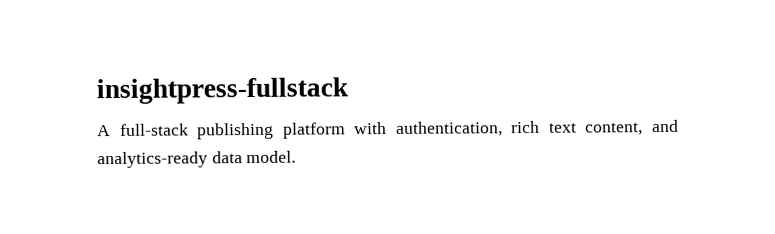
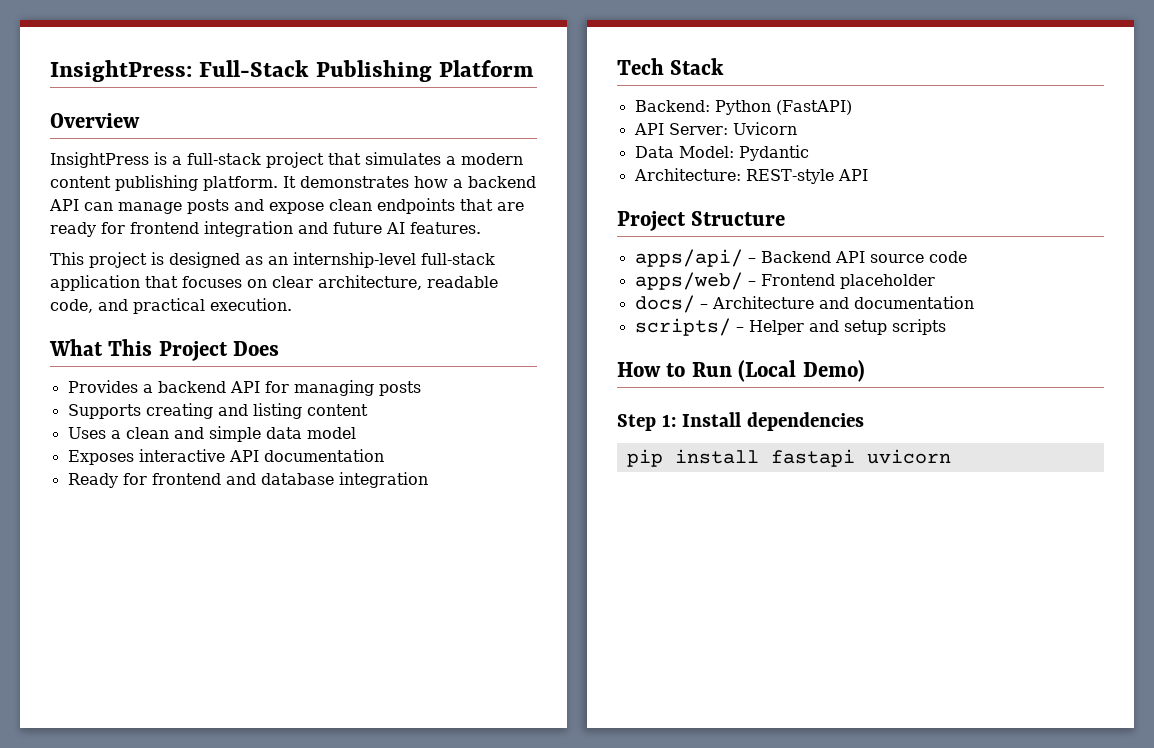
[96,77,349,105] [97,119,679,140] [97,150,297,169] insightpress-fullstack // A full-stack publishing platform with authentication, rich text content, and analytics-ready data model. -> [50,60,535,82] [50,113,140,128] [50,152,523,168] [50,175,536,191] [49,198,524,214] [50,221,481,237] [50,252,495,268] [50,275,498,291] [50,298,292,314] [49,339,280,361] [67,380,421,396] [67,403,368,419] [67,426,356,442] [67,449,384,465] [67,472,428,488] [617,58,725,75] [634,100,852,115] [633,122,797,135] [634,145,809,161] [633,168,868,184] [617,211,786,231] [634,249,967,267] [634,272,935,290] [634,295,974,313] [634,318,946,336] [617,360,865,382] [617,412,864,431] [626,449,951,467] InsightPress: Full-Stack Publishing Platform // Overview // InsightPress is a full-stack project that simulates a modern content publishing platform. It demonstrates how a backend API can manage posts and expose clean endpoints that are ready for frontend integration and future AI features. // This project is designed as an internship-level full-stack application that focuses on clear architecture, readable code, and practical execution. // What This Project Does // Provides a backend API for managing posts // Supports creating and listing content // Uses a clean and simple data model // Exposes interactive API documentation // Ready for frontend and database integration // Tech Stack // Backend: Python (FastAPI) // API Server: Uvicorn // Data Model: Pydantic // Architecture: REST-style API // Project Structure // apps/api/ – Backend API source code // apps/web/ – Frontend placeholder // docs/ – Architecture and documentation // scripts/ – Helper and setup scripts // How to Run (Local Demo) // Step 1: Install dependencies // pip install fastapi uvicorn

